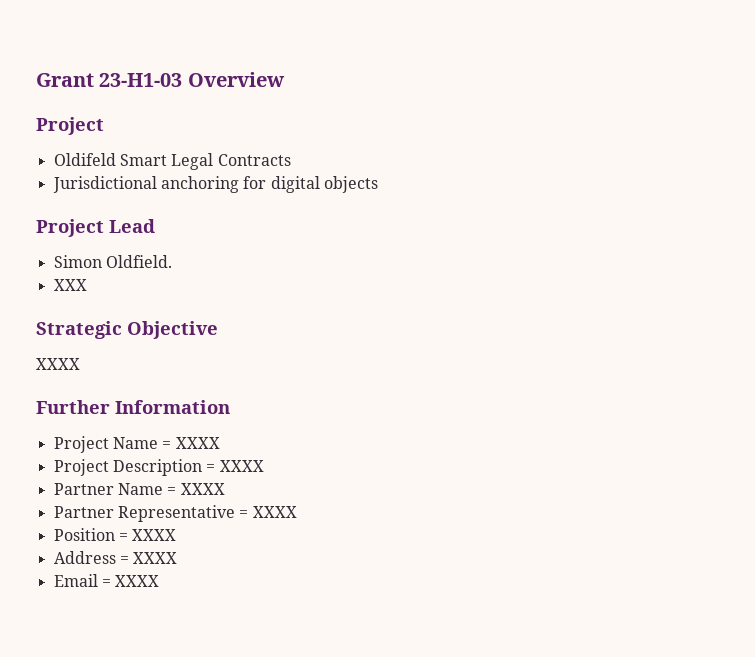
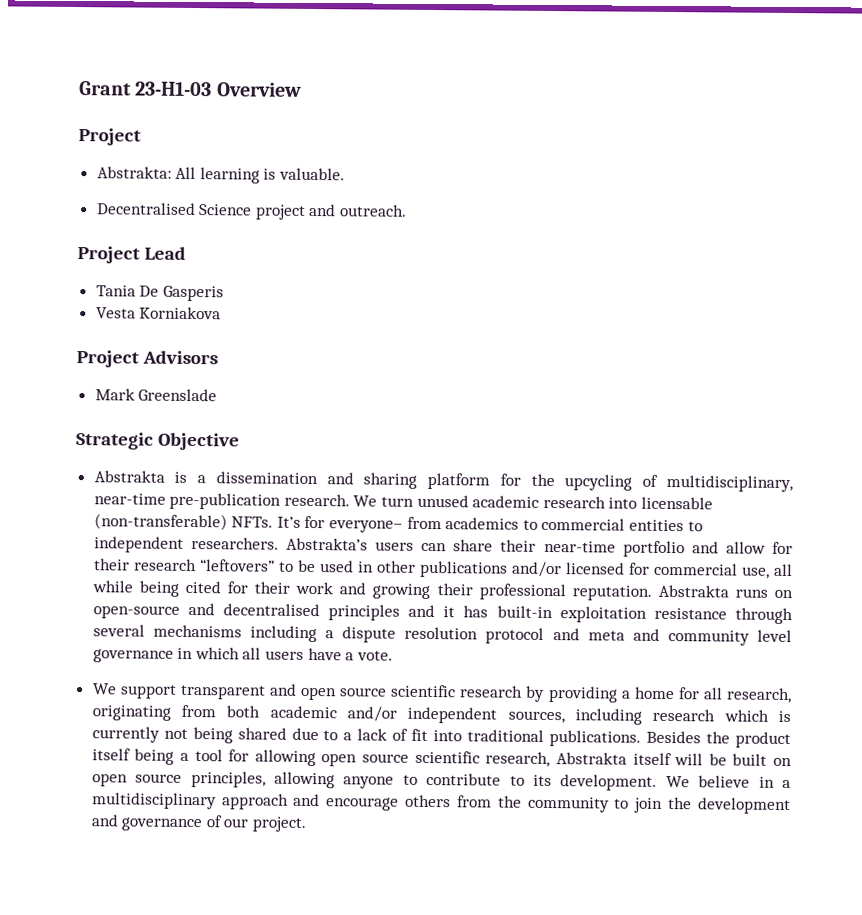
[53,153,291,170] [52,176,378,193] [36,219,155,237] [53,255,172,268] [53,279,87,291] [36,321,218,339] [36,358,80,370] [36,400,230,414] [53,436,220,453] [53,459,264,476] [53,483,225,495] [53,505,297,522] [53,528,177,541] [53,551,178,564] [53,574,160,587] Oldifeld Smart Legal Contracts // Jurisdictional anchoring for digital objects // Project Lead // Simon Oldfield. // XXX // Strategic Objective // XXXX // Further Information // Project Name = XXXX // Project Description = XXXX // Partner Name = XXXX // Partner Representative = XXXX // Position = XXXX // Address = XXXX // Email = XXXX -> [96,166,346,184] [96,202,408,220] [77,246,186,264] [95,285,224,302] [95,306,222,320] [76,350,218,368] [94,388,218,402] [76,432,240,451] [93,470,793,493] [93,492,714,510] [93,513,703,533] [93,536,793,558] [93,558,793,579] [91,580,793,601] [92,602,793,625] [92,624,792,646] [92,647,393,663] [92,683,793,704] [91,704,792,725] [91,726,791,749] [91,748,792,768] [91,770,791,791] [91,792,791,815] [90,814,307,832] Abstrakta: All learning is valuable. // Decentralised Science project and outreach. // Project Lead // Tania De Gasperis // Vesta Korniakova // Project Advisors // Mark Greenslade // Strategic Objective // Abstrakta is a dissemination and sharing platform for the upcycling of multidisciplinary, near-time pre-publication research. We turn unused academic research into licensable (non-transferable) NFTs. It’s for everyone– from academics to commercial entities to independent researchers. Abstrakta’s users can share their near-time portfolio and allow for their research “leftovers” to be used in other publications and/or licensed for commercial use, all while being cited for their work and growing their professional reputation. Abstrakta runs on open-source and decentralised principles and it has built-in exploitation resistance through several mechanisms including a dispute resolution protocol and meta and community level governance in which all users have a vote. // We support transparent and open source scientific research by providing a home for all research, originating from both academic and/or independent sources, including research which is currently not being shared due to a lack of fit into traditional publications. Besides the product itself being a tool for allowing open source scientific research, Abstrakta itself will be built on open source principles, allowing anyone to contribute to its development. We believe in a multidisciplinary approach and encourage others from the community to join the development and governance of our project.

